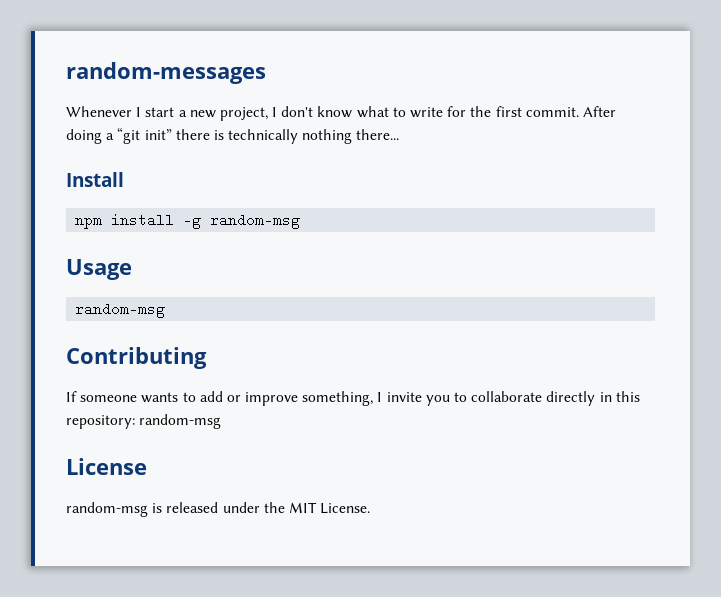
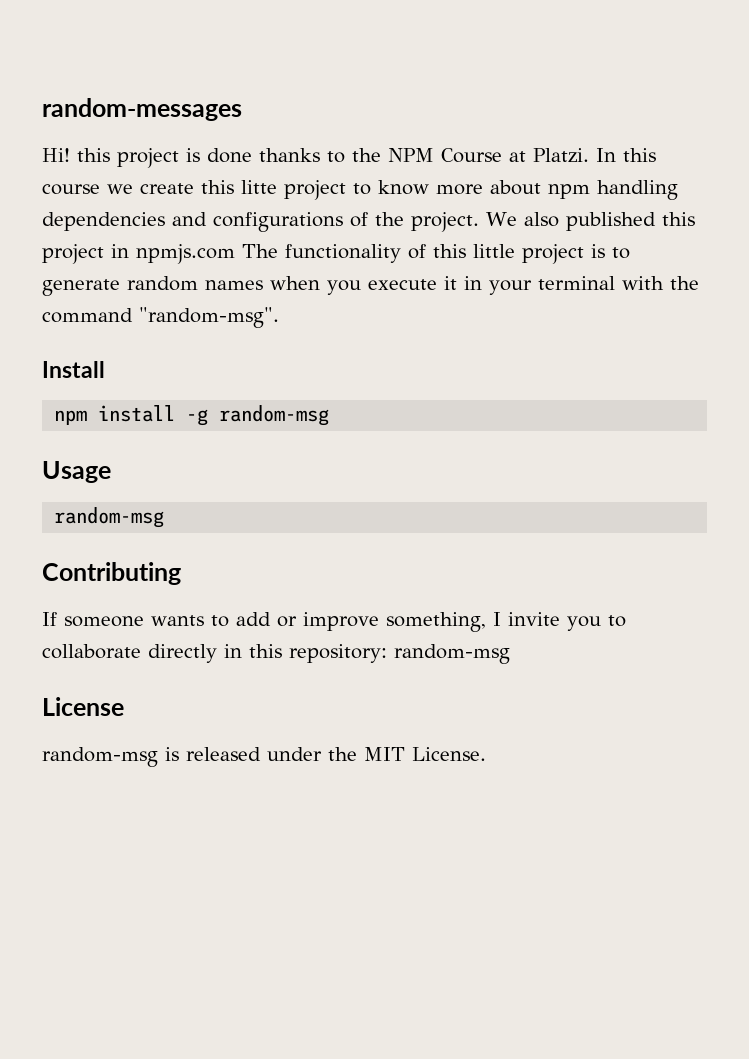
[66,106,616,121] [66,127,400,144] Whenever I start a new project, I don't know what to write for the first commit. After doing a “git init” there is technically nothing there... -> [42,148,656,168] [42,180,678,200] [42,212,695,232] [42,244,630,264] [42,276,699,296] [42,307,279,328] Hi! this project is done thanks to the NPM Course at Platzi. In this course we create this litte project to know more about npm handling dependencies and configurations of the project. We also published this project in npmjs.com The functionality of this little project is to generate random names when you execute it in your terminal with the command "random-msg".

